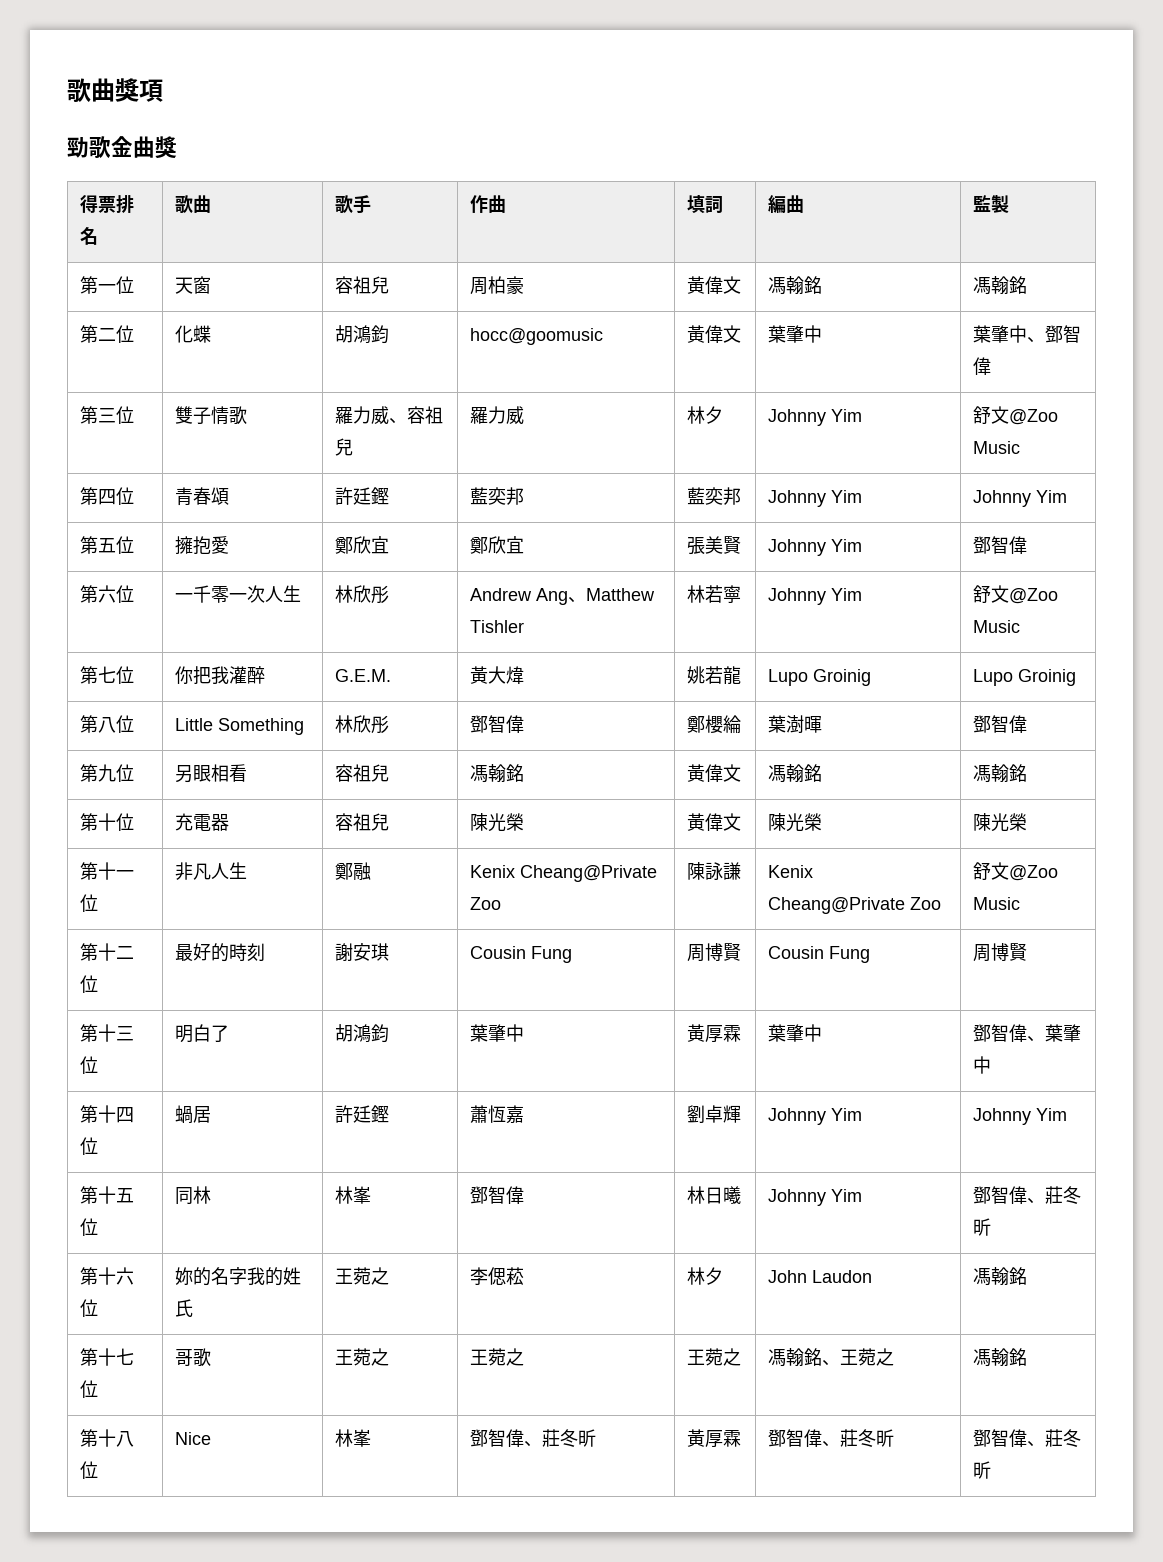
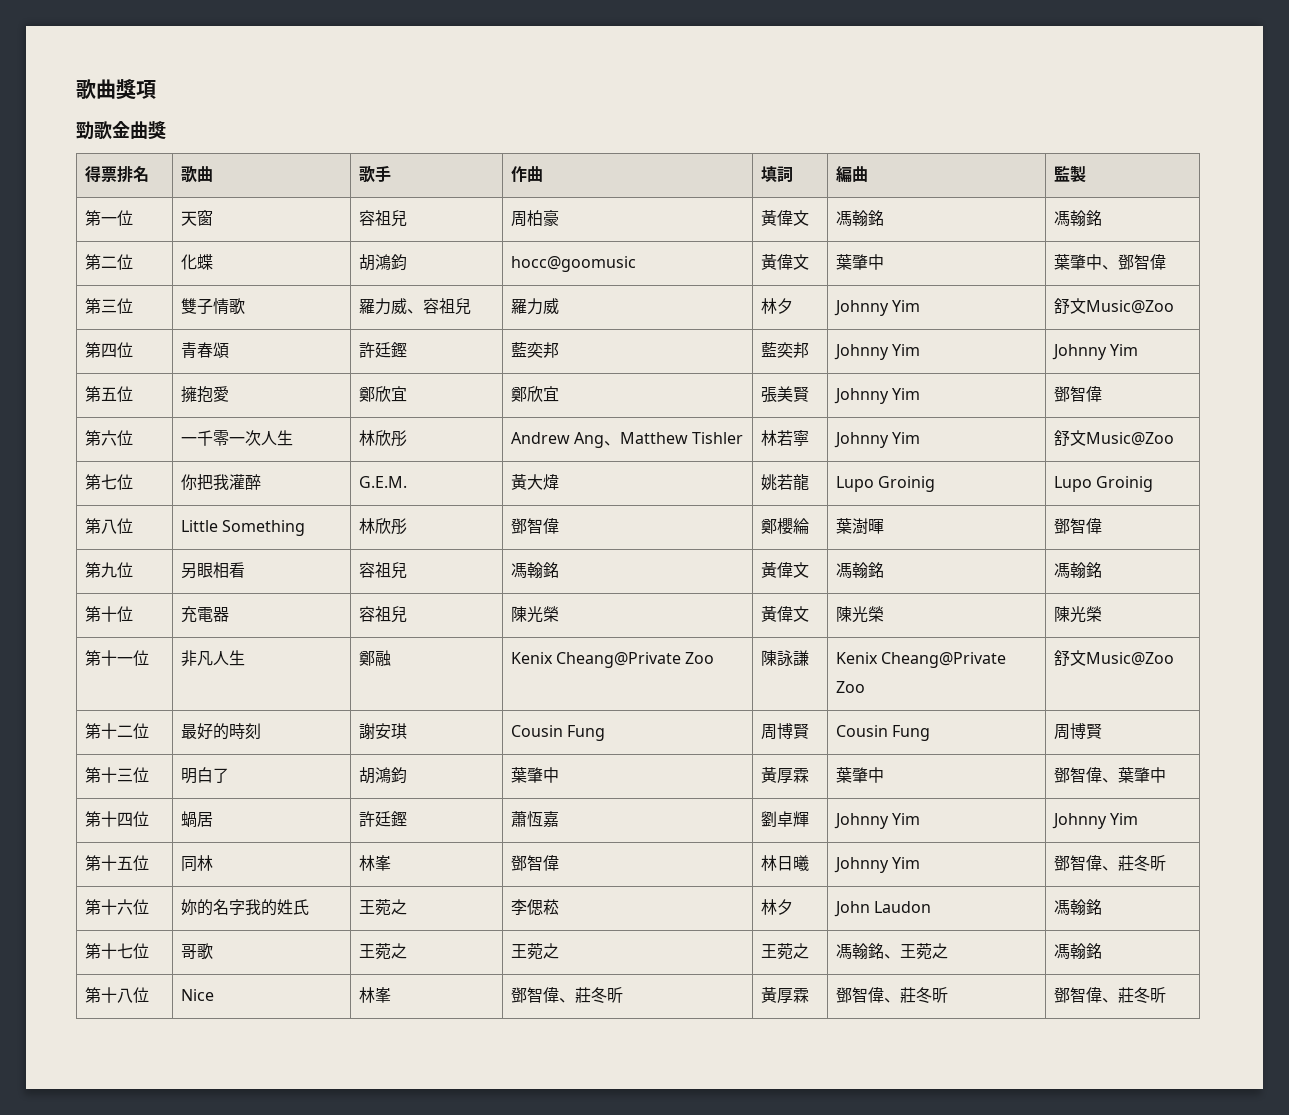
[1009,409,1059,425] [973,441,1021,454] @Zoo Music -> [1085,300,1174,314] Music@Zoo
[1009,588,1059,604] [973,620,1021,633] @Zoo Music -> [1085,432,1174,446] Music@Zoo
[1009,865,1059,881] [973,897,1021,910] @Zoo Music -> [1085,652,1174,666] Music@Zoo

